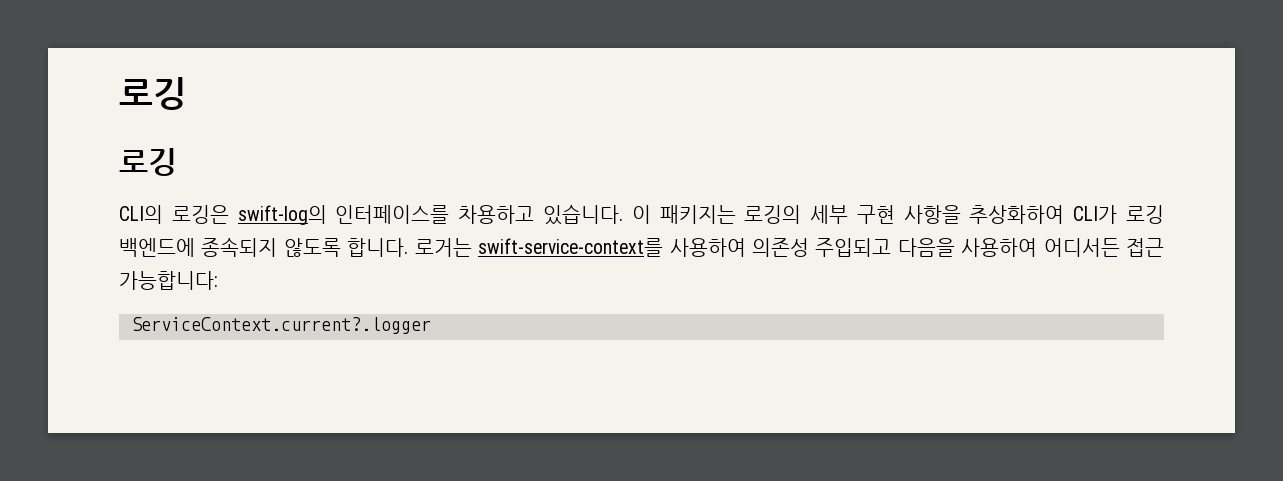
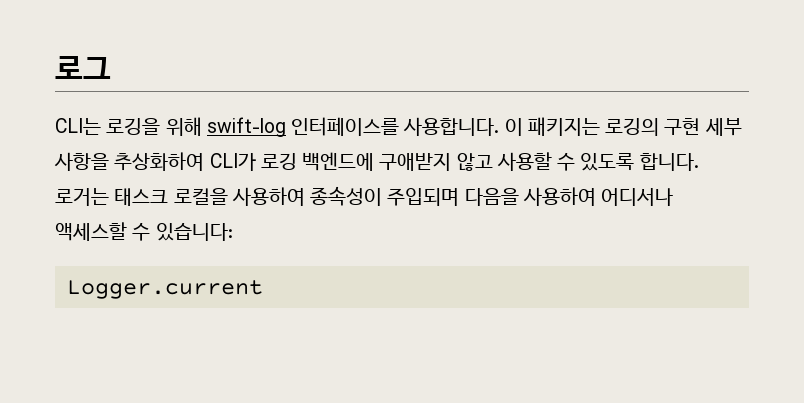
[119,77,187,110] [119,148,177,176] [119,204,623,225] 로깅 // 로깅 // CLI의 로깅은 swift-log의 인터페이스를 차용하고 있습니다. -> [55,56,111,79] [55,117,500,137] 로그 // CLI는 로깅을 위해 swift-log 인터페이스를 사용합니다.
[810,205,895,224] 세부 구현 -> [664,118,742,136] 구현 세부
[201,237,1164,257] [119,271,218,290] [130,317,431,334] 종속되지 않도록 합니다. 로거는 swift-service-context를 사용하여 의존성 주입되고 다음을 사용하여 어디서든 접근 가능합니다: // ServiceContext.current?.logger -> [379,152,699,171] [55,186,674,206] [55,222,233,241] [66,280,263,299] 구애받지 않고 사용할 수 있도록 합니다. 로거는 태스크 로컬을 사용하여 종속성이 주입되며 다음을 사용하여 어디서나 액세스할 수 있습니다: // Logger.current

